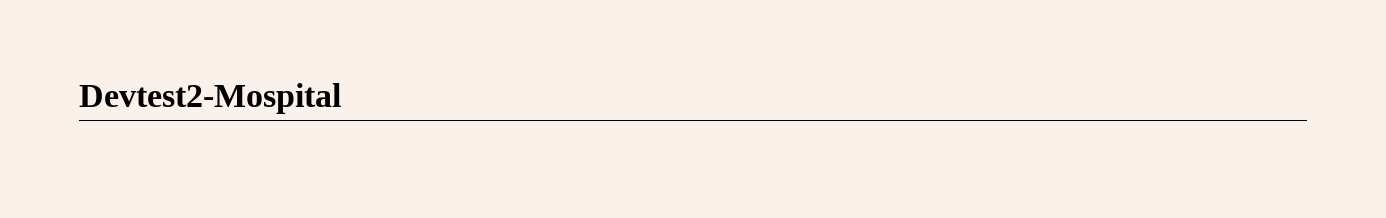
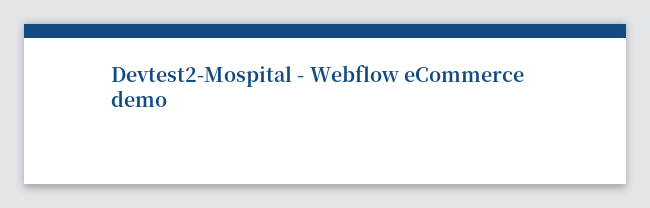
(341, 98) none -> [297,65,524,82] [111,90,167,107] - Webflow eCommerce demo

